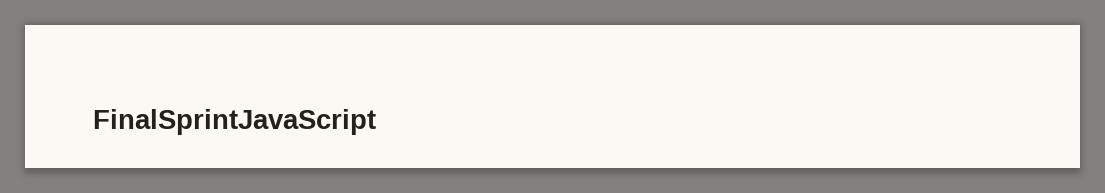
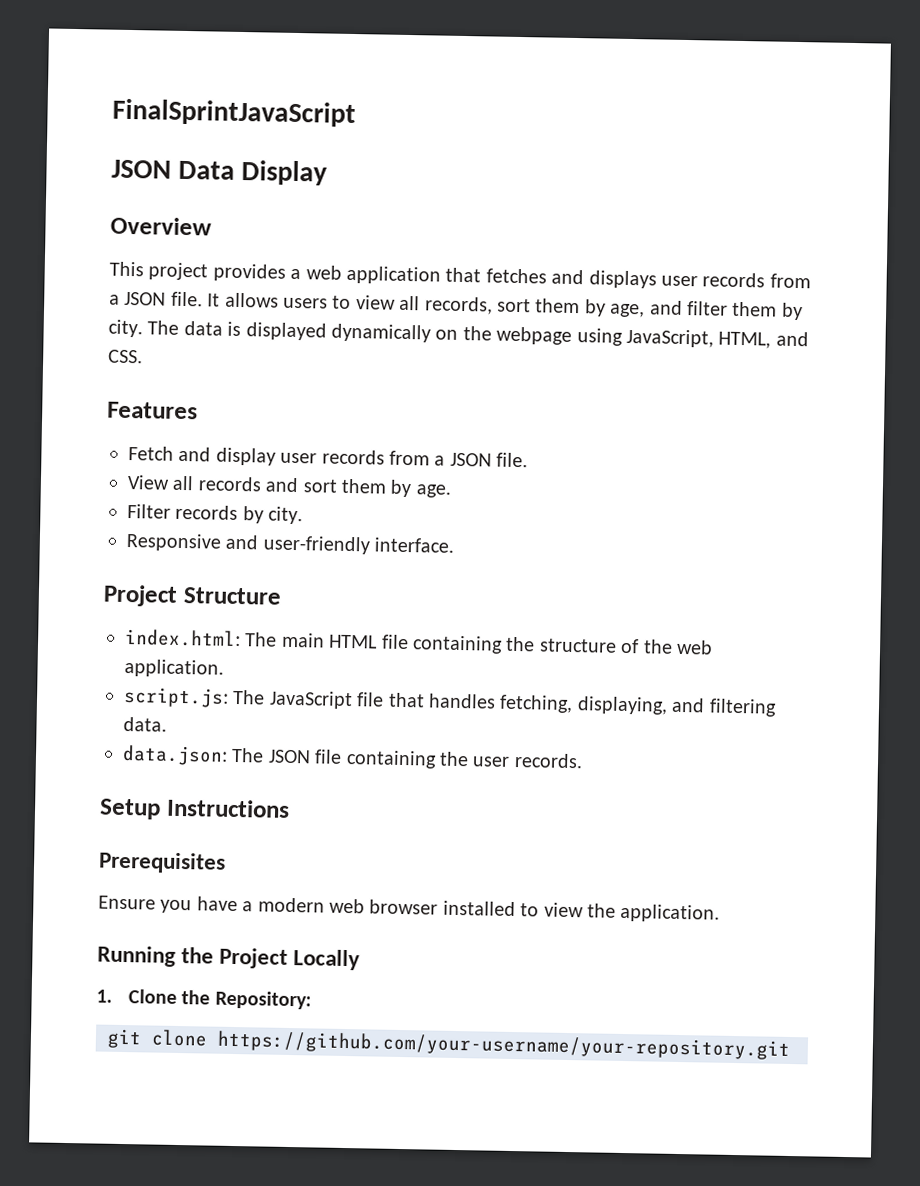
(376, 122) none -> [111,159,329,186] [110,216,212,236] [109,261,811,289] [109,291,803,321] [108,319,809,349] [108,349,143,364] [107,401,198,420] [128,446,529,468] [127,475,451,498] [127,504,304,525] [126,533,455,555] [103,584,282,607] [125,628,713,655] [124,658,224,678] [123,686,777,717] [123,716,167,732] [122,744,583,769] [99,798,290,820] [98,851,226,874] [98,895,721,923] [97,945,361,971] [96,989,312,1010] [107,1028,791,1061] // JSON Data Display // Overview // This project provides a web application that fetches and displays user records from a JSON file. It allows users to view all records, sort them by age, and filter them by city. The data is displayed dynamically on the webpage using JavaScript, HTML, and CSS. // Features // Fetch and display user records from a JSON file. // View all records and sort them by age. // Filter records by city. // Responsive and user-friendly interface. // Project Structure // index.html: The main HTML file containing the structure of the web application. // script.js: The JavaScript file that handles fetching, displaying, and filtering data. // data.json: The JSON file containing the user records. // Setup Instructions // Prerequisites // Ensure you have a modern web browser installed to view the application. // Running the Project Locally // 1. Clone the Repository: // git clone https://github.com/your-username/your-repository.git

